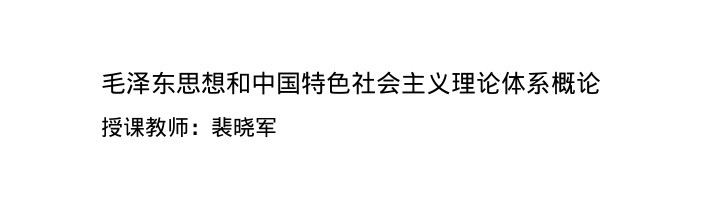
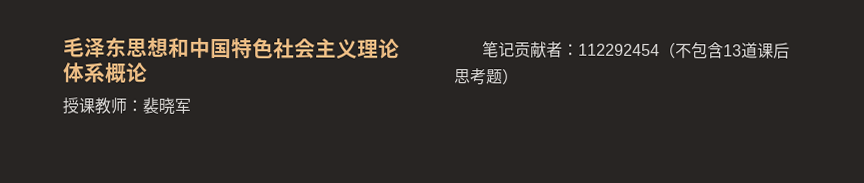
(277, 127) none -> [481,41,790,59] [454,68,519,86] // 笔记贡献者：112292454（不包含13道课后思考题）

